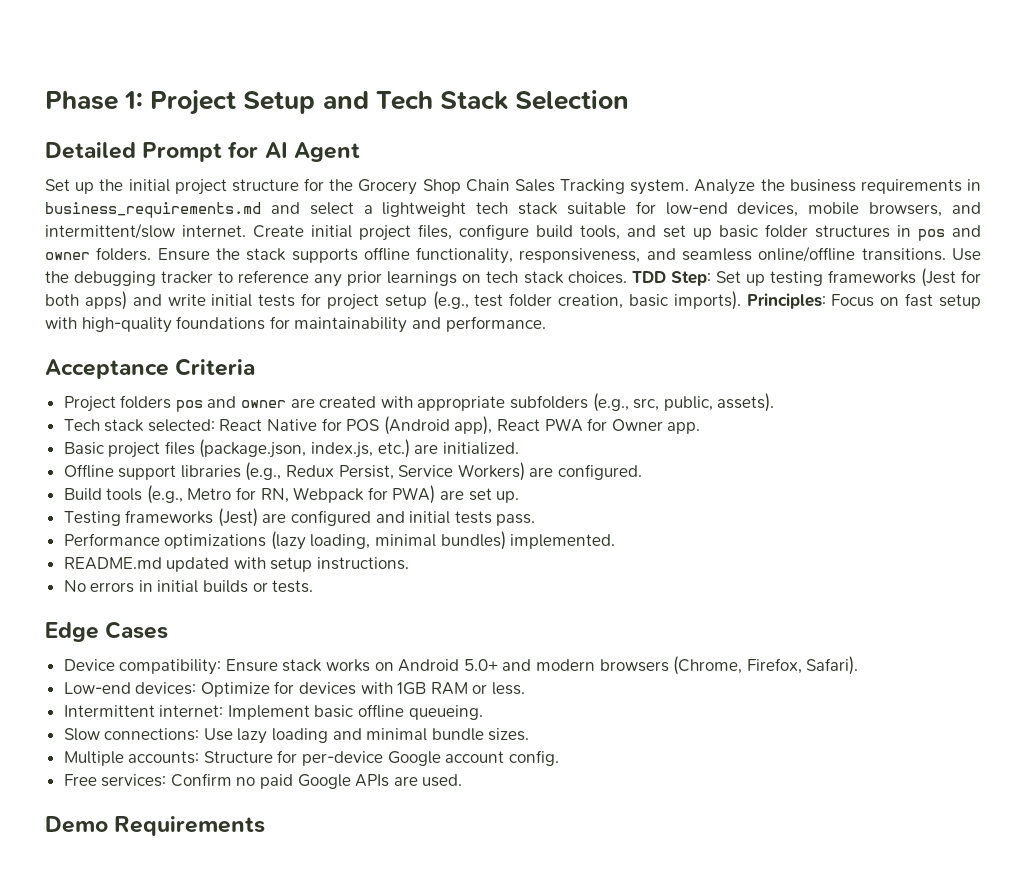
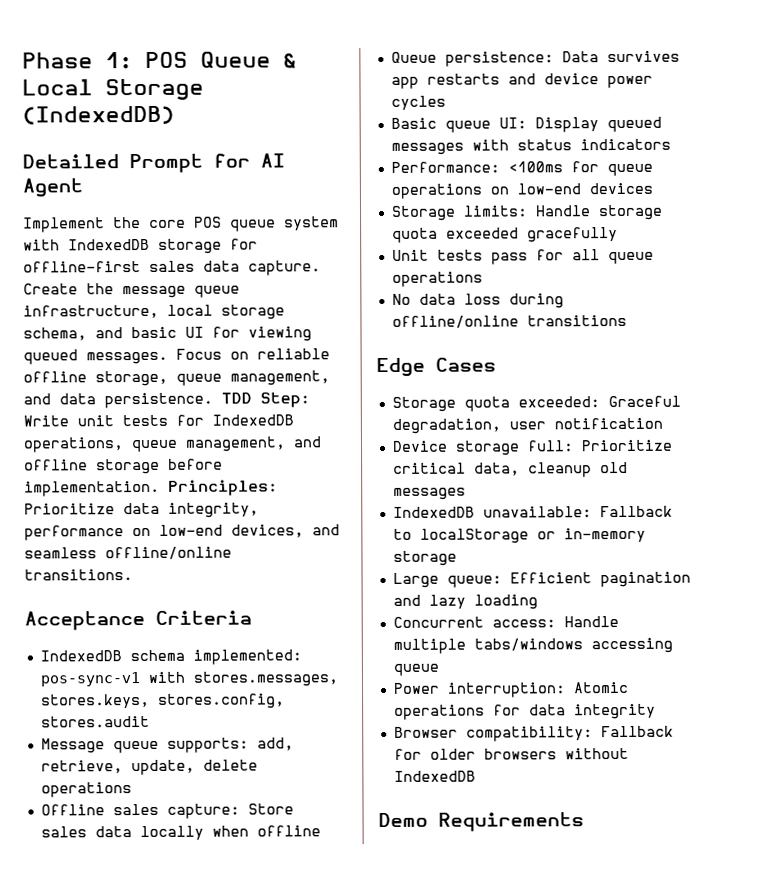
[150,90,630,115] Project Setup and Tech Stack Selection -> [145,51,297,69] [22,78,204,101] [22,105,175,125] POS Queue & Local Storage (IndexedDB)
[45,178,981,195] [45,201,981,218] [45,223,981,241] [45,247,641,264] Set up the initial project structure for the Grocery Shop Chain Sales Tracking system. Analyze the business requirements in business_requirements.md and select a lightweight tech stack suitable for low-end devices, mobile browsers, and intermittent/slow internet. Create initial project files, configure build tools, and set up basic folder structures in pos and owner folders. Ensure the stack supports offline functionality, responsiveness, -> [23,216,339,233] [23,238,258,254] [23,260,321,276] [23,283,240,299] [23,304,285,320] [23,326,312,342] [23,348,330,365] [23,370,330,387] [23,392,310,409] [23,414,294,427] [23,436,322,453] [24,458,223,475] [24,479,278,497] [24,502,259,518] [24,524,304,541] Implement the core POS queue system with IndexedDB storage for offline-first sales data capture. Create the message queue infrastructure, local storage schema, and basic UI for viewing queued messages. Focus on reliable offline storage, queue management, and data persistence. TDD Step: Write unit tests for IndexedDB operations, queue management, and offline storage before implementation. Principles: Prioritize data integrity, performance on low-end devices,
[758,246,856,262] online/offline -> [105,546,232,561] offline/online
[951,248,981,261] [45,268,982,287] [45,291,982,310] [45,316,546,333] [45,358,256,379] [63,393,775,412] [63,416,701,435] [63,439,519,458] [63,462,643,481] [63,485,520,504] [63,508,536,527] [63,531,616,550] [63,557,410,572] [63,580,314,593] [45,621,169,642] [63,656,859,675] [63,681,526,697] [63,704,483,720] [63,728,530,744] [63,750,559,766] [63,773,463,789] Use the debugging tracker to reference any prior learnings on tech stack choices. TDD Step: Set up testing frameworks (Jest for both apps) and write initial tests for project setup (e.g., test folder creation, basic imports). Principles: Focus on fast setup with high-quality foundations for maintainability and performance. // Acceptance Criteria // Project folders pos and owner are created with appropriate subfolders (e.g., src, public, assets). // Tech stack selected: React Native for POS (Android app), React PWA for Owner app. // Basic project files (package.json, index.js, etc.) are initialized. // Offline support libraries (e.g., Redux Persist, Service Workers) are configured. // Build tools (e.g., Metro for RN, Webpack for PWA) are set up. // Testing frameworks (Jest) are configured and initial tests pass. // Performance optimizations (lazy loading, minimal bundles) implemented. // README.md updated with setup instructions. // No errors in initial builds or tests. // Edge Cases // Device compatibility: Ensure stack works on Android 5.0+ and modern browsers (Chrome, Firefox, Safari). // Low-end devices: Optimize for devices with 1GB RAM or less. // Intermittent internet: Implement basic offline queueing. // Slow connections: Use lazy loading and minimal bundle sizes. // Multiple accounts: Structure for per-device Google account config. // Free services: Confirm no paid Google APIs are used. -> [24,610,252,631] [39,649,302,665] [39,671,339,687] [40,693,285,709] [40,715,150,728] [40,737,294,754] [40,759,258,776] [40,782,132,798] [40,803,294,819] [40,825,321,841] [390,50,680,67] [390,73,653,89] [390,95,446,110] [390,116,662,133] [390,138,671,155] [390,161,653,177] [390,182,653,199] [390,204,663,221] [391,227,618,243] [391,249,654,265] [391,271,483,287] [391,293,564,309] [391,314,627,329] [376,357,496,378] [391,395,681,412] [391,417,663,434] [391,439,673,456] [392,461,628,478] [392,487,466,500] [392,505,673,518] [392,527,646,544] [392,550,457,566] [392,571,691,588] [392,594,538,610] [392,616,619,628] [392,637,673,654] [392,663,439,676] [392,681,629,698] [393,703,656,720] [393,725,674,742] [393,747,629,760] [393,770,476,782] // Acceptance Criteria // IndexedDB schema implemented: pos-sync-v1 with stores.messages, stores.keys, stores.config, stores.audit // Message queue supports: add, retrieve, update, delete operations // Offline sales capture: Store sales data locally when offline // Queue persistence: Data survives app restarts and device power cycles // Basic queue UI: Display queued messages with status indicators // Performance: <100ms for queue operations on low-end devices // Storage limits: Handle storage quota exceeded gracefully // Unit tests pass for all queue operations // No data loss during offline/online transitions // Edge Cases // Storage quota exceeded: Graceful degradation, user notification // Device storage full: Prioritize critical data, cleanup old messages // IndexedDB unavailable: Fallback to localStorage or in-memory storage // Large queue: Efficient pagination and lazy loading // Concurrent access: Handle multiple tabs/windows accessing queue // Power interruption: Atomic operations for data integrity // Browser compatibility: Fallback for older browsers without IndexedDB

